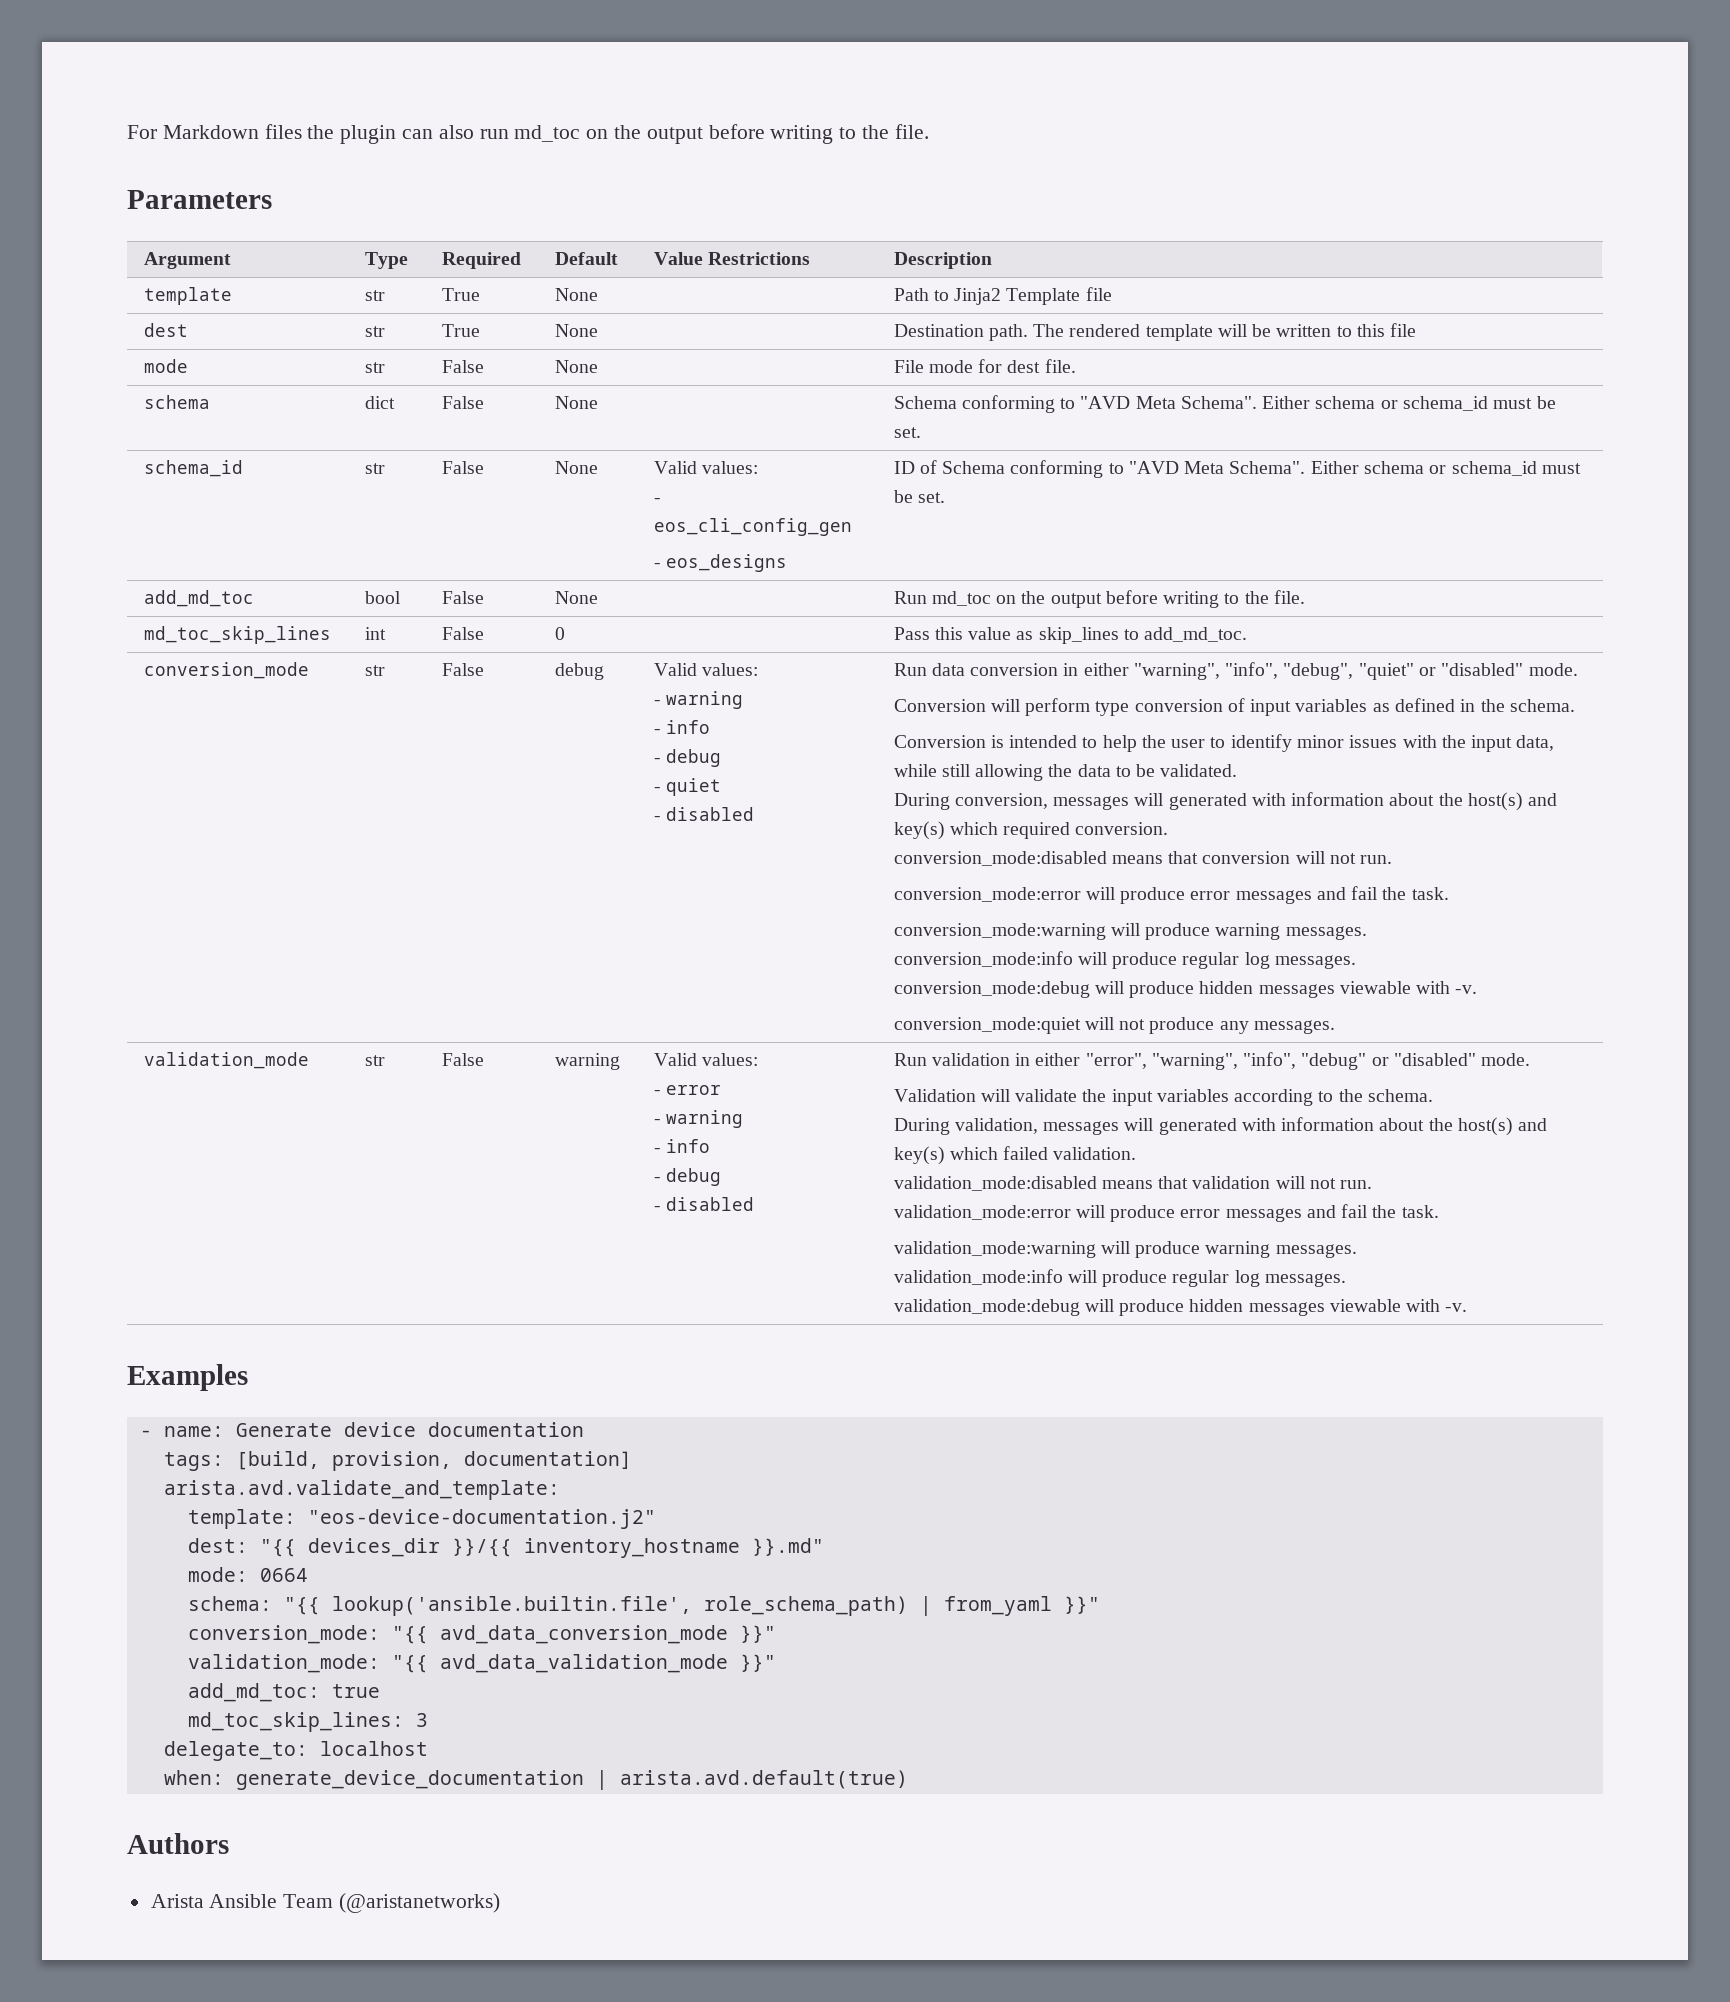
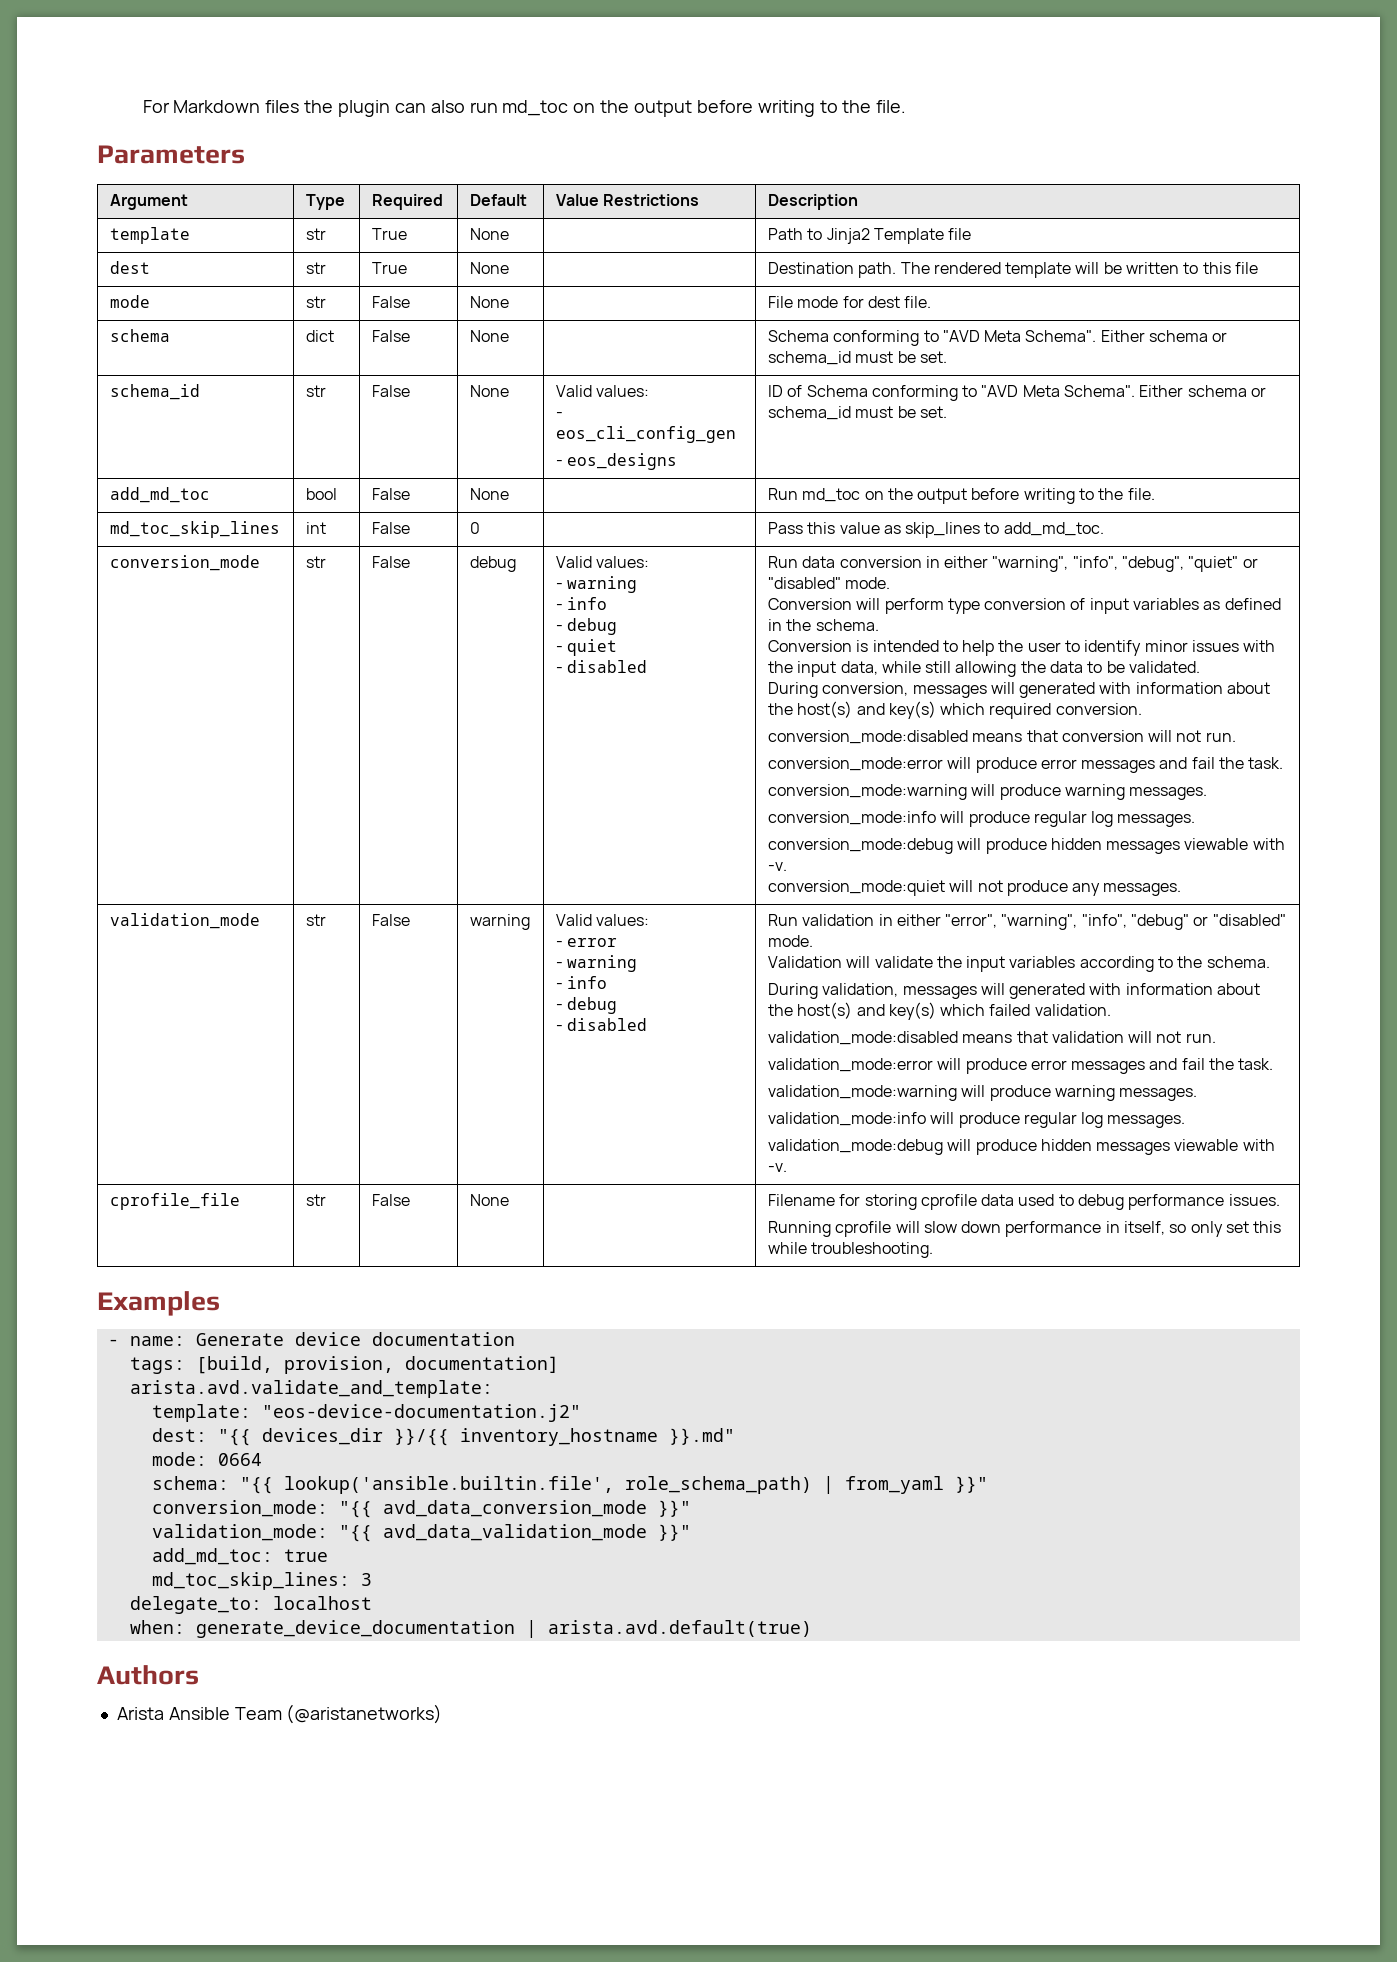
(1468, 1307) none -> [109,1193,240,1210] [305,1194,326,1206] [371,1194,410,1206] [469,1194,509,1206] [767,1194,1280,1210] [767,1221,1282,1237] [767,1242,934,1258] // cprofile_file | str | False | None | | Filename for storing cprofile data used to debug performance issues. // Running cprofile will slow down performance in itself, so only set this while troubleshooting.

